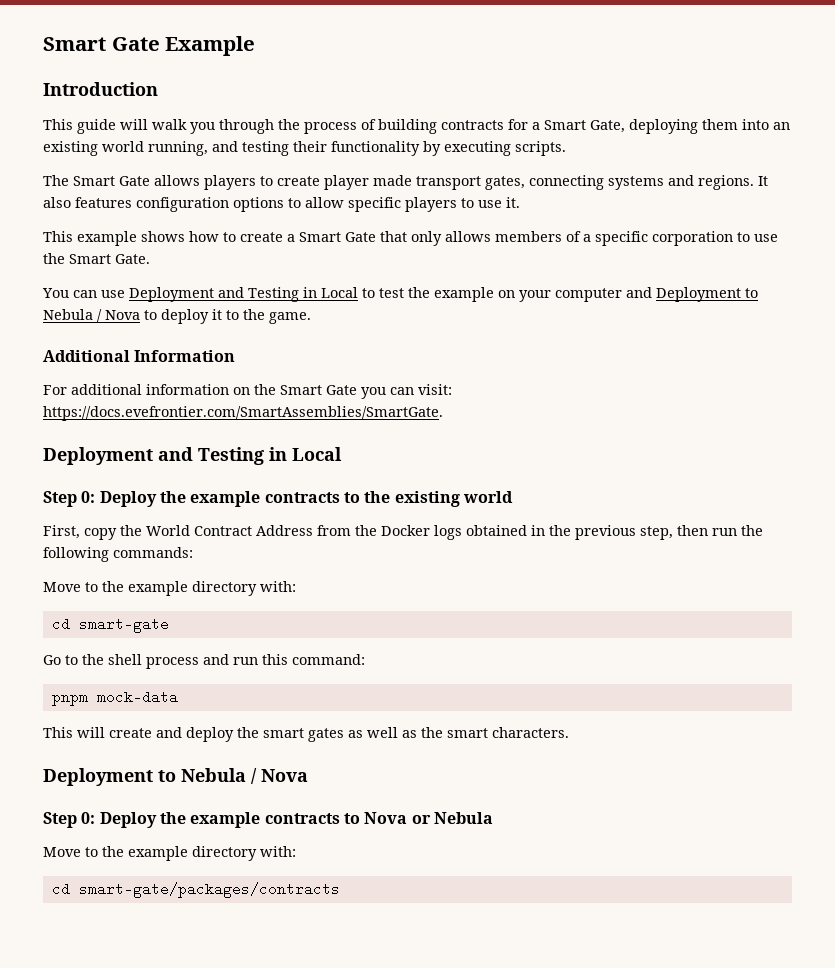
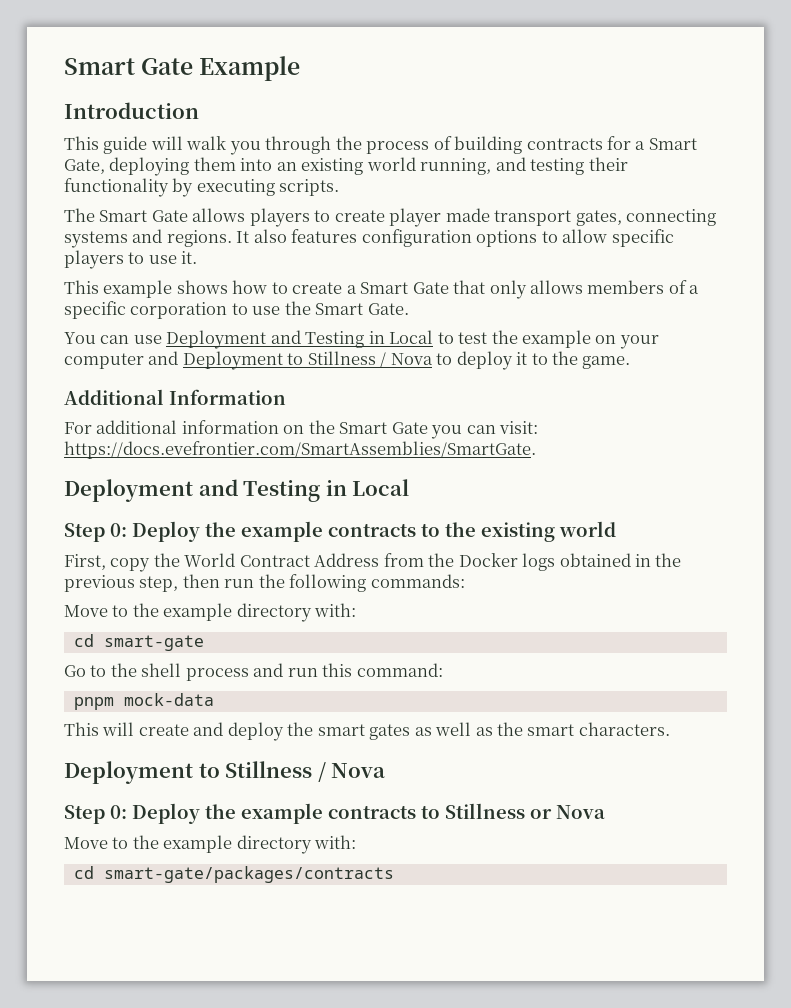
[43,309,93,320] Nebula -> [307,351,376,365] Stillness
[181,768,246,782] Nebula -> [225,761,313,778] Stillness
[364,812,493,824] Nova or Nebula -> [445,803,605,819] Stillness or Nova

